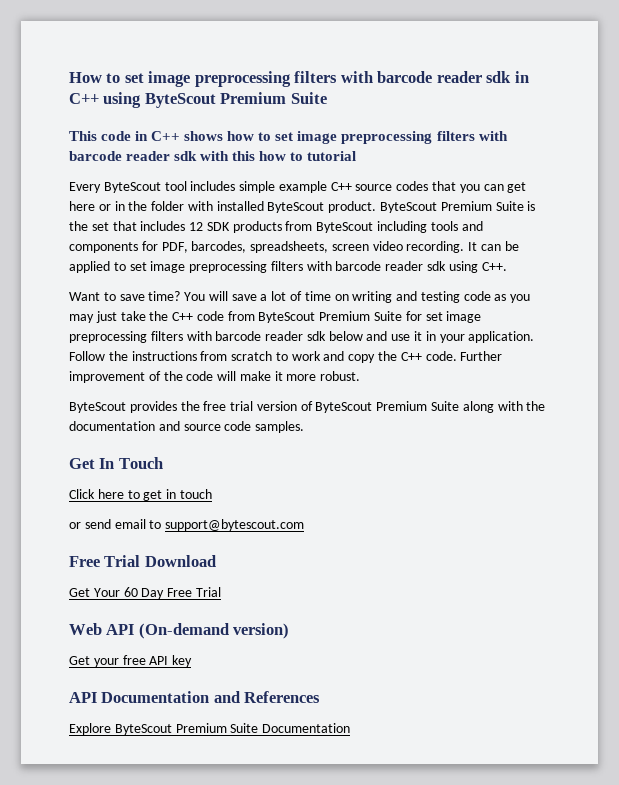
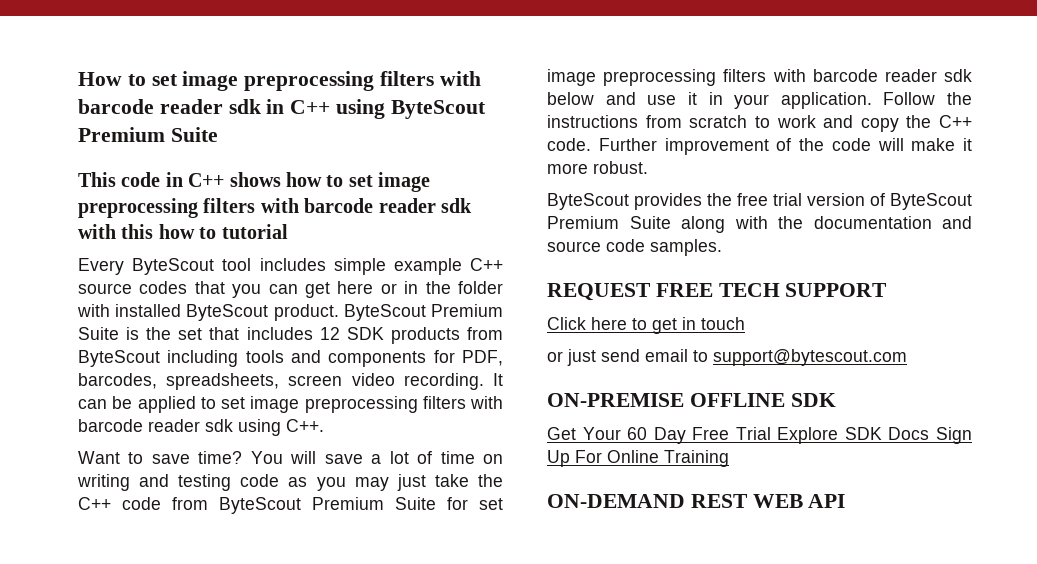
[69,457,163,469] Get In Touch -> [547,283,888,301] REQUEST FREE TECH SUPPORT
(81, 525) none -> [567,349,596,366] just
[69,555,216,567] Free Trial Download -> [547,393,836,407] ON-PREMISE OFFLINE SDK
[69,623,290,639] [69,655,193,667] [69,691,321,703] [69,723,351,735] // Web API (On-demand version) // Get your free API key // API Documentation and References // Explore ByteScout Premium Suite Documentation -> [777,427,972,444] [547,450,729,467] [547,494,846,508] Explore SDK Docs Sign Up For Online Training // ON-DEMAND REST WEB API

